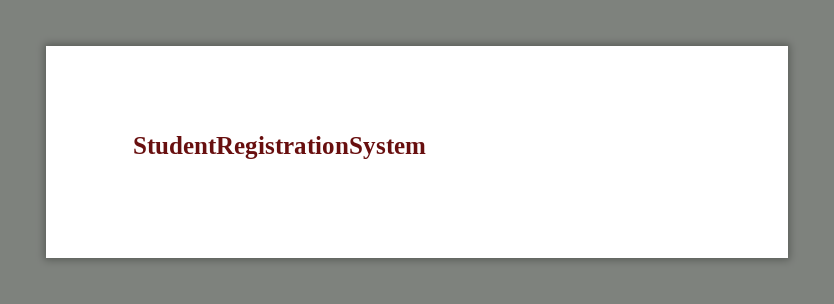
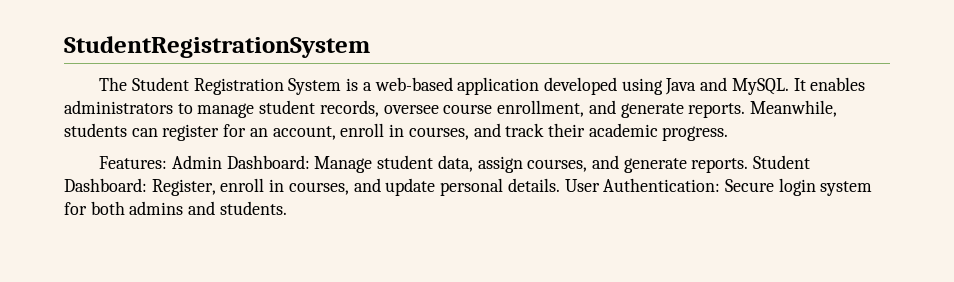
(426, 147) none -> [99,77,866,95] [64,100,837,118] [64,123,729,141] [99,155,811,173] [64,178,873,196] [64,201,287,215] // The Student Registration System is a web-based application developed using Java and MySQL. It enables administrators to manage student records, oversee course enrollment, and generate reports. Meanwhile, students can register for an account, enroll in courses, and track their academic progress. // Features: Admin Dashboard: Manage student data, assign courses, and generate reports. Student Dashboard: Register, enroll in courses, and update personal details. User Authentication: Secure login system for both admins and students.

